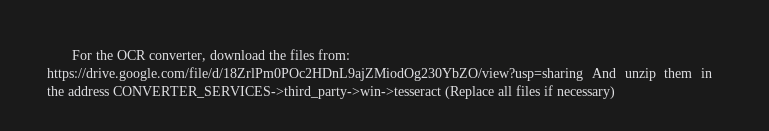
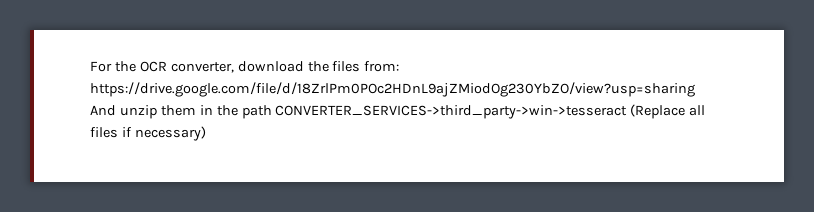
[68,86,109,96] address -> [241,105,272,119] path

